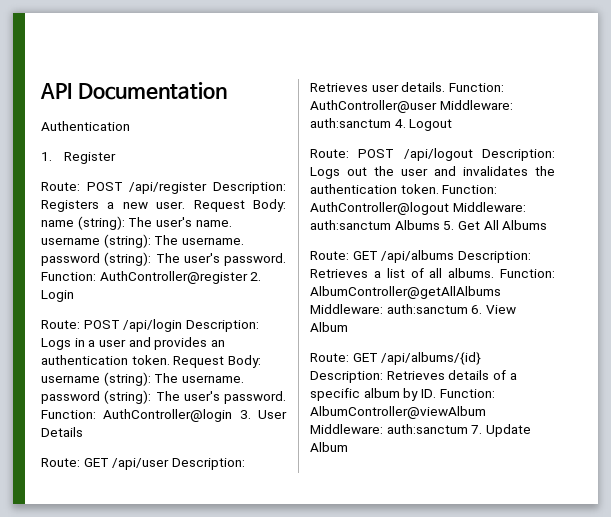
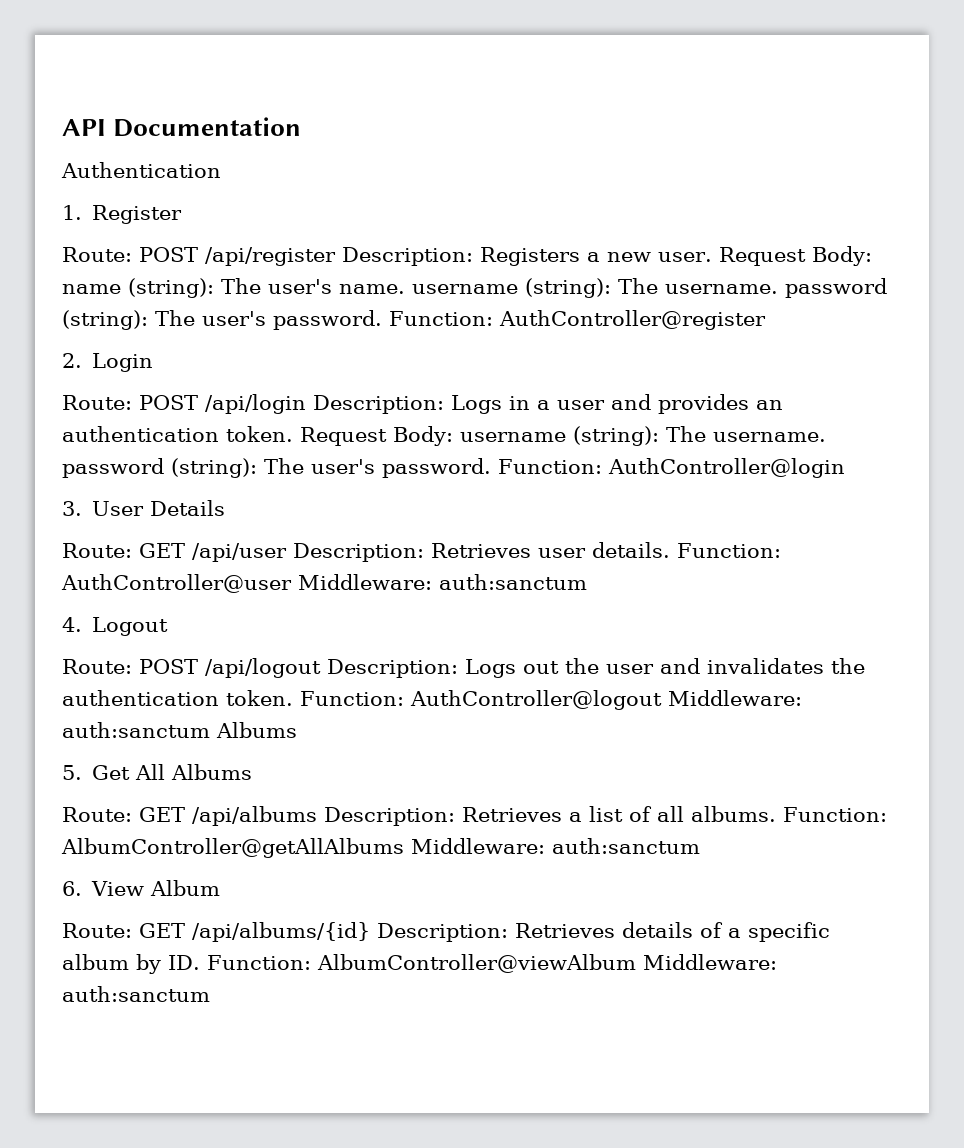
(248, 277) none -> (766, 320) //
(233, 415) none -> (845, 468) //
(391, 123) none -> (587, 582) //
(440, 225) none -> (297, 730) //
(468, 309) none -> (700, 846) //
[471,424,531,437] [310,442,348,452] 7. Update Album -> (210, 994) none

